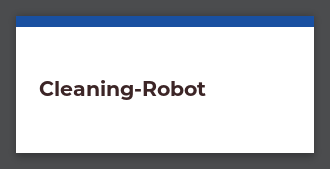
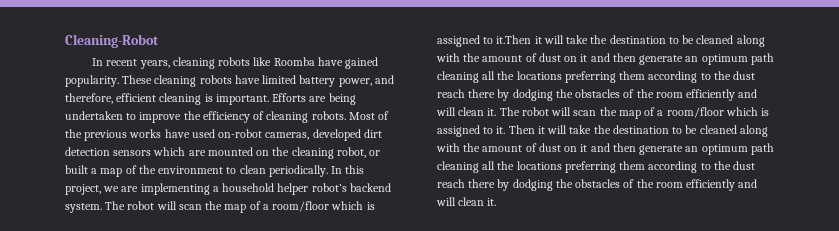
(206, 90) none -> [92,57,379,69] [65,75,394,87] [65,93,356,105] [65,111,390,123] [65,129,382,141] [65,147,381,159] [65,165,365,177] [65,183,391,195] [65,201,375,213] [437,35,765,47] [436,53,774,65] [437,71,756,83] [437,89,758,101] [436,107,770,119] [437,125,768,137] [436,143,774,155] [437,161,756,173] [437,179,758,191] [436,197,497,206] // In recent years, cleaning robots like Roomba have gained popularity. These cleaning robots have limited battery power, and therefore, efficient cleaning is important. Efforts are being undertaken to improve the efficiency of cleaning robots. Most of the previous works have used on-robot cameras, developed dirt detection sensors which are mounted on the cleaning robot, or built a map of the environment to clean periodically. In this project, we are implementing a household helper robot’s backend system. The robot will scan the map of a room/floor which is assigned to it.Then it will take the destination to be cleaned along with the amount of dust on it and then generate an optimum path cleaning all the locations preferring them according to the dust reach there by dodging the obstacles of the room efficiently and will clean it. The robot will scan the map of a room/floor which is assigned to it. Then it will take the destination to be cleaned along with the amount of dust on it and then generate an optimum path cleaning all the locations preferring them according to the dust reach there by dodging the obstacles of the room efficiently and will clean it.

